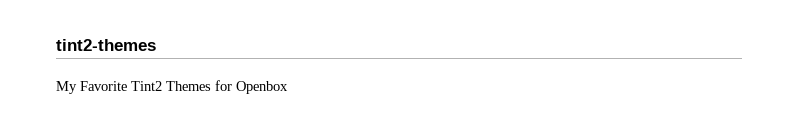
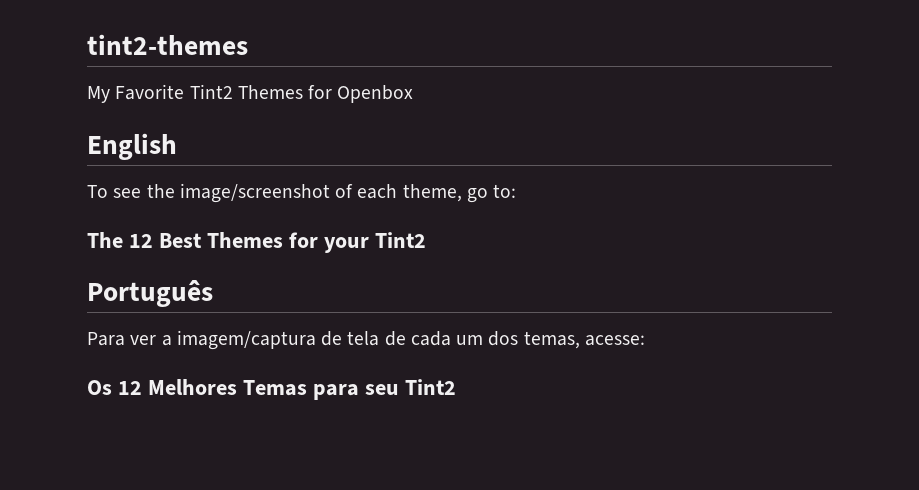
(288, 87) none -> [87,133,177,160] [87,183,517,203] [87,232,426,253] [87,280,213,307] [87,330,645,350] [87,379,456,400] // English // To see the image/screenshot of each theme, go to: // The 12 Best Themes for your Tint2 // Português // Para ver a imagem/captura de tela de cada um dos temas, acesse: // Os 12 Melhores Temas para seu Tint2

